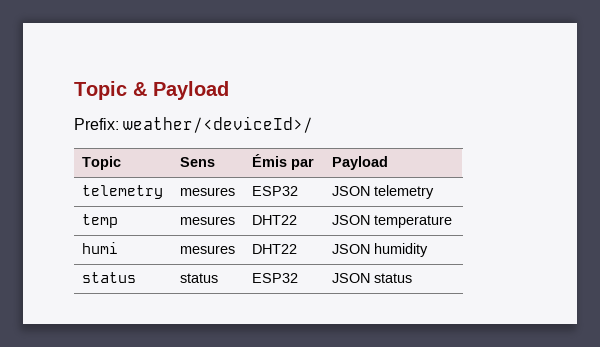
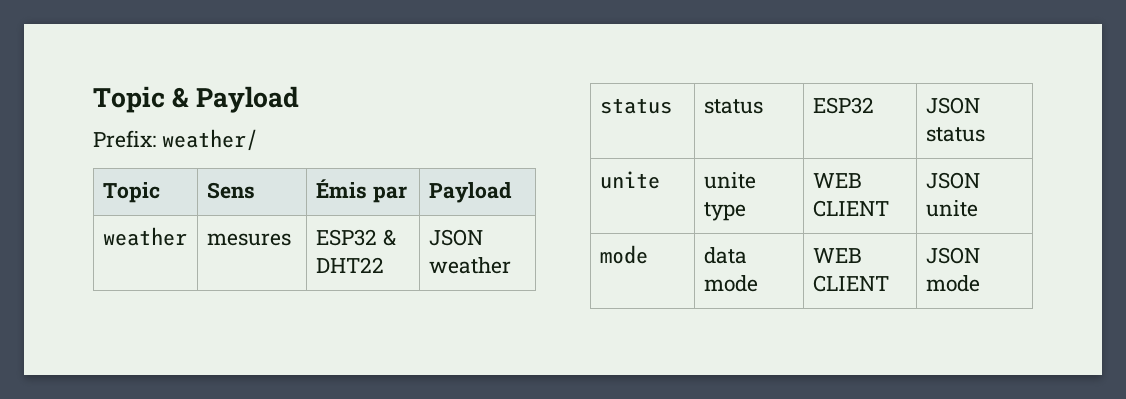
[123,116,314,133] weather/<deviceId>/ -> [161,129,258,151] weather/
[82,185,164,199] telemetry -> [102,227,187,246] weather
[332,185,435,199] [82,214,119,228] [180,216,236,225] [252,215,298,225] [332,215,453,228] [82,242,119,254] [180,245,236,254] [252,244,298,254] [332,243,429,257] | JSON telemetry // temp | mesures | DHT22 | JSON temperature // humi | mesures | DHT22 | JSON humidity -> [382,229,396,246] [315,257,384,273] [428,229,483,246] [428,257,511,274] & DHT22 | JSON weather
(413, 278) none -> [599,171,660,189] [703,172,756,189] [703,202,746,221] [812,173,862,188] [812,200,889,217] [925,172,980,189] [925,200,978,217] [599,245,648,264] [703,247,747,264] [703,275,758,292] [812,248,862,263] [812,275,889,292] [925,247,980,264] [925,275,980,292] // unite | unite type | WEB CLIENT | JSON unite // mode | data mode | WEB CLIENT | JSON mode

